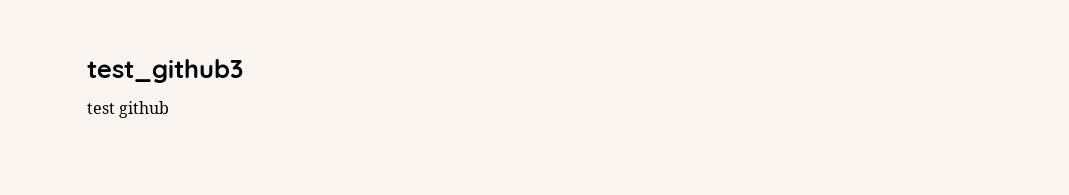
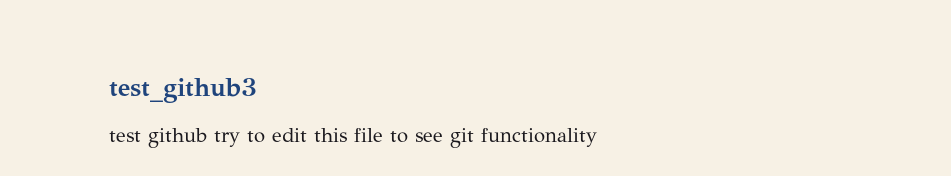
(170, 109) none -> [214,128,597,148] try to edit this file to see git functionality

